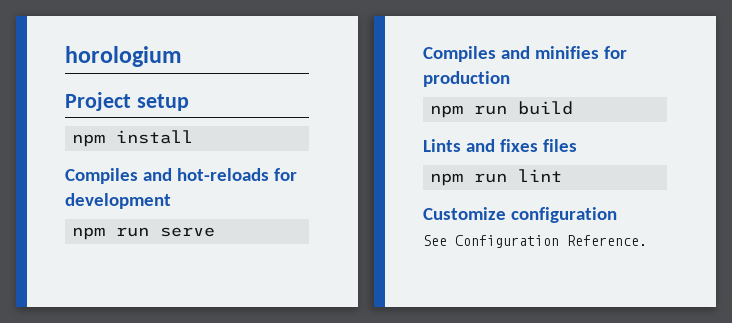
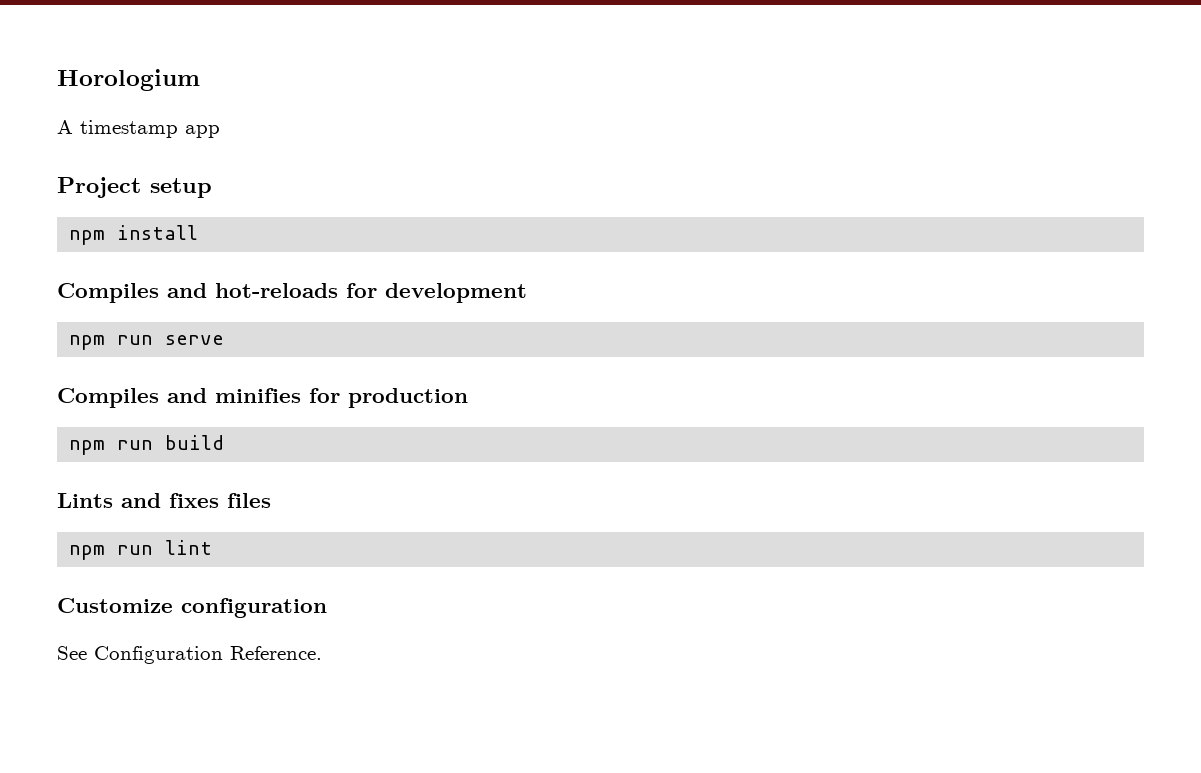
[65,46,182,67] horologium -> [57,69,200,91] [57,120,220,138] Horologium // A timestamp app

